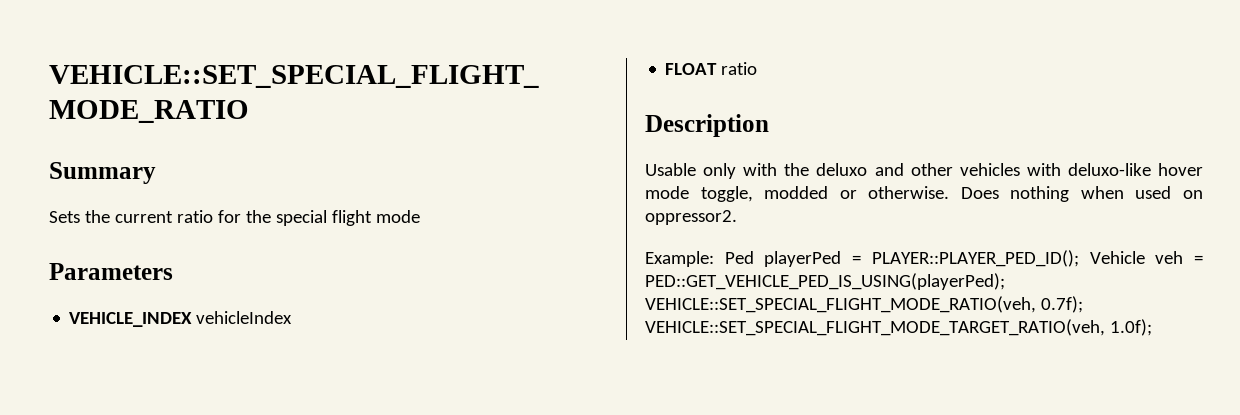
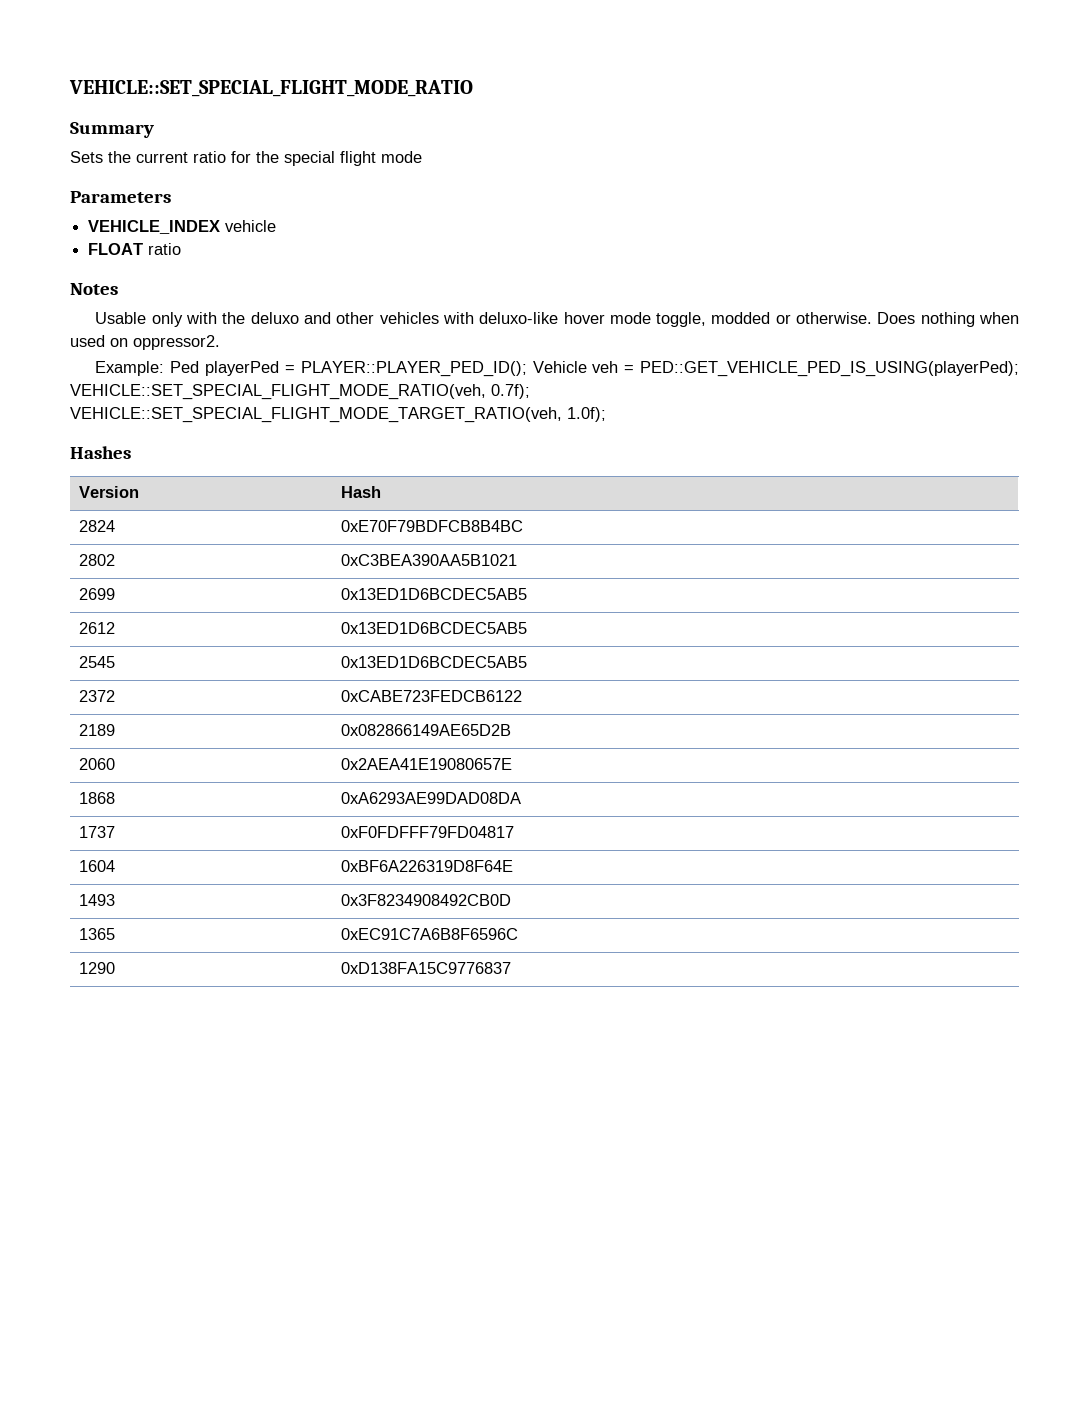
[196,311,293,324] vehicleIndex -> [225,220,277,232] vehicle
[645,114,769,137] Description -> [70,283,118,295] Notes
(1152, 327) none -> [70,446,131,459] [78,486,139,498] [340,486,381,498] [78,520,115,532] [340,520,523,532] [78,554,115,566] [340,554,517,566] [78,588,115,600] [340,588,527,600] [78,622,115,634] [340,622,527,634] [78,656,115,668] [340,656,527,668] [78,690,115,702] [340,690,522,702] [78,724,115,736] [340,724,511,736] [78,758,115,770] [340,758,512,770] [78,792,115,804] [340,792,521,804] [78,826,115,838] [340,826,514,838] [78,860,115,872] [340,860,513,872] [78,894,115,906] [340,894,511,906] [78,928,115,940] [340,928,518,940] [78,962,115,974] [340,962,511,974] // Hashes // Version | Hash // 2824 | 0xE70F79BDFCB8B4BC // 2802 | 0xC3BEA390AA5B1021 // 2699 | 0x13ED1D6BCDEC5AB5 // 2612 | 0x13ED1D6BCDEC5AB5 // 2545 | 0x13ED1D6BCDEC5AB5 // 2372 | 0xCABE723FEDCB6122 // 2189 | 0x082866149AE65D2B // 2060 | 0x2AEA41E19080657E // 1868 | 0xA6293AE99DAD08DA // 1737 | 0xF0FDFFF79FD04817 // 1604 | 0xBF6A226319D8F64E // 1493 | 0x3F8234908492CB0D // 1365 | 0xEC91C7A6B8F6596C // 1290 | 0xD138FA15C9776837

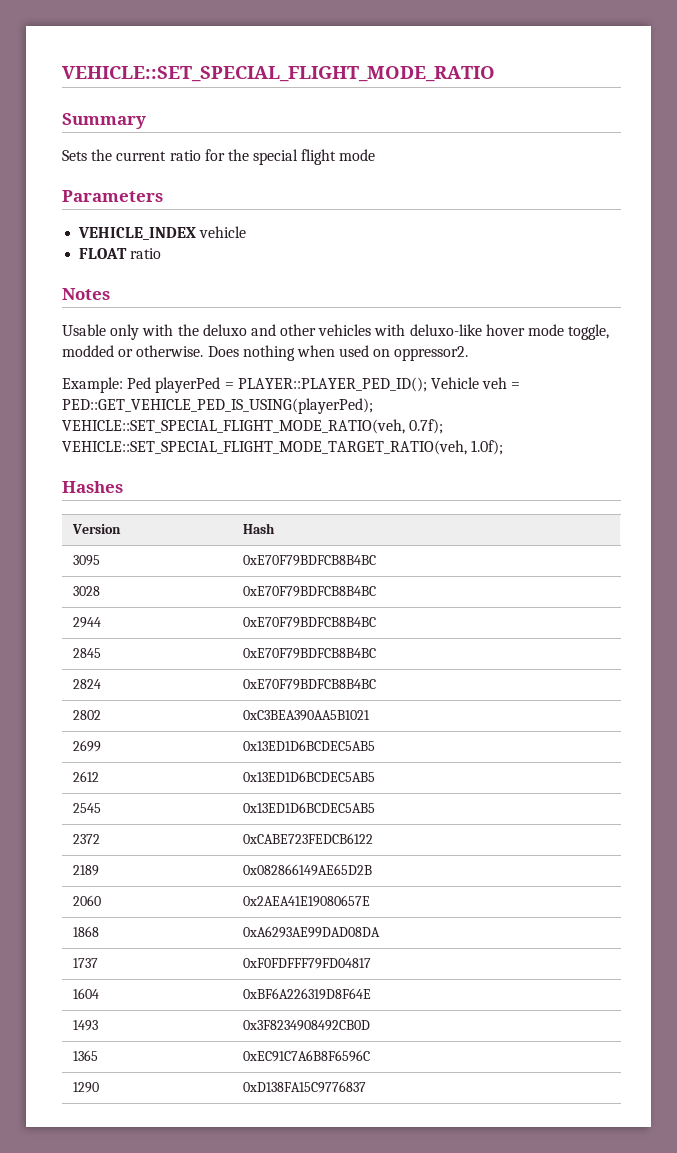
(381, 492) none -> [72,555,100,566] [242,555,376,566] [72,586,100,596] [242,586,376,597] [72,617,101,628] [242,617,376,628] [72,648,101,658] [242,648,376,659] // 3095 | 0xE70F79BDFCB8B4BC // 3028 | 0xE70F79BDFCB8B4BC // 2944 | 0xE70F79BDFCB8B4BC // 2845 | 0xE70F79BDFCB8B4BC

